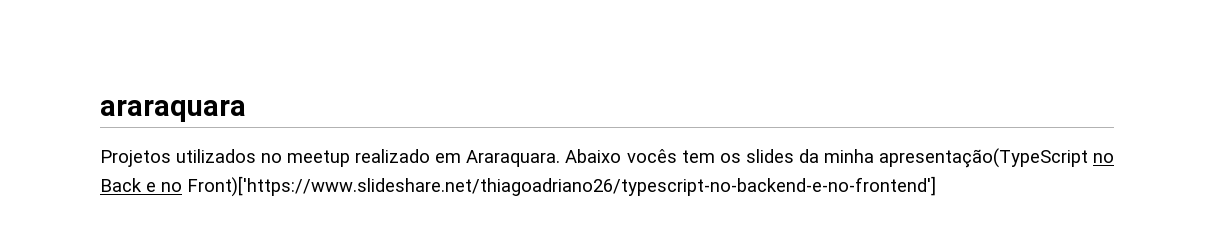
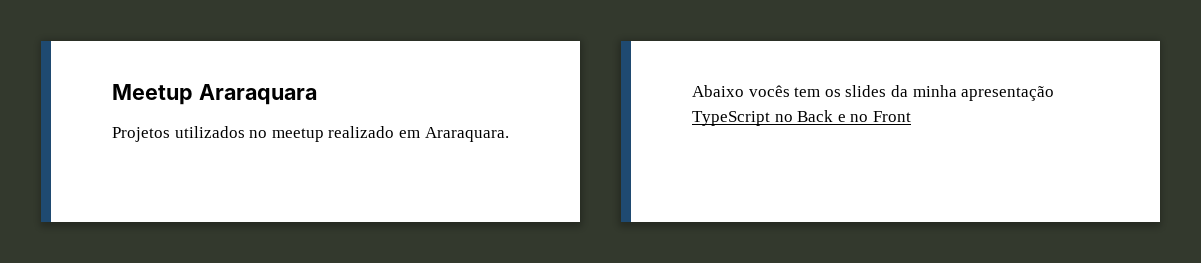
[100,100,246,122] araraquara -> [112,84,317,105] Meetup Araraquara
[878,148,1088,168] apresentação(TypeScript -> [961,86,1055,101] [692,111,770,126] apresentação TypeScript
[187,176,936,197] Front)['https://www.slideshare.net/thiagoadriano26/typescript-no-backend-e-no-frontend'] -> [872,111,911,122] Front

